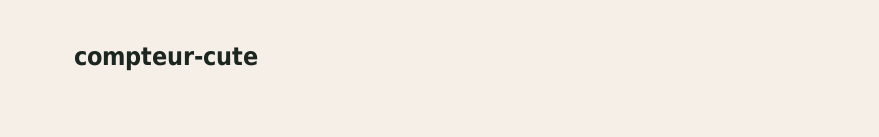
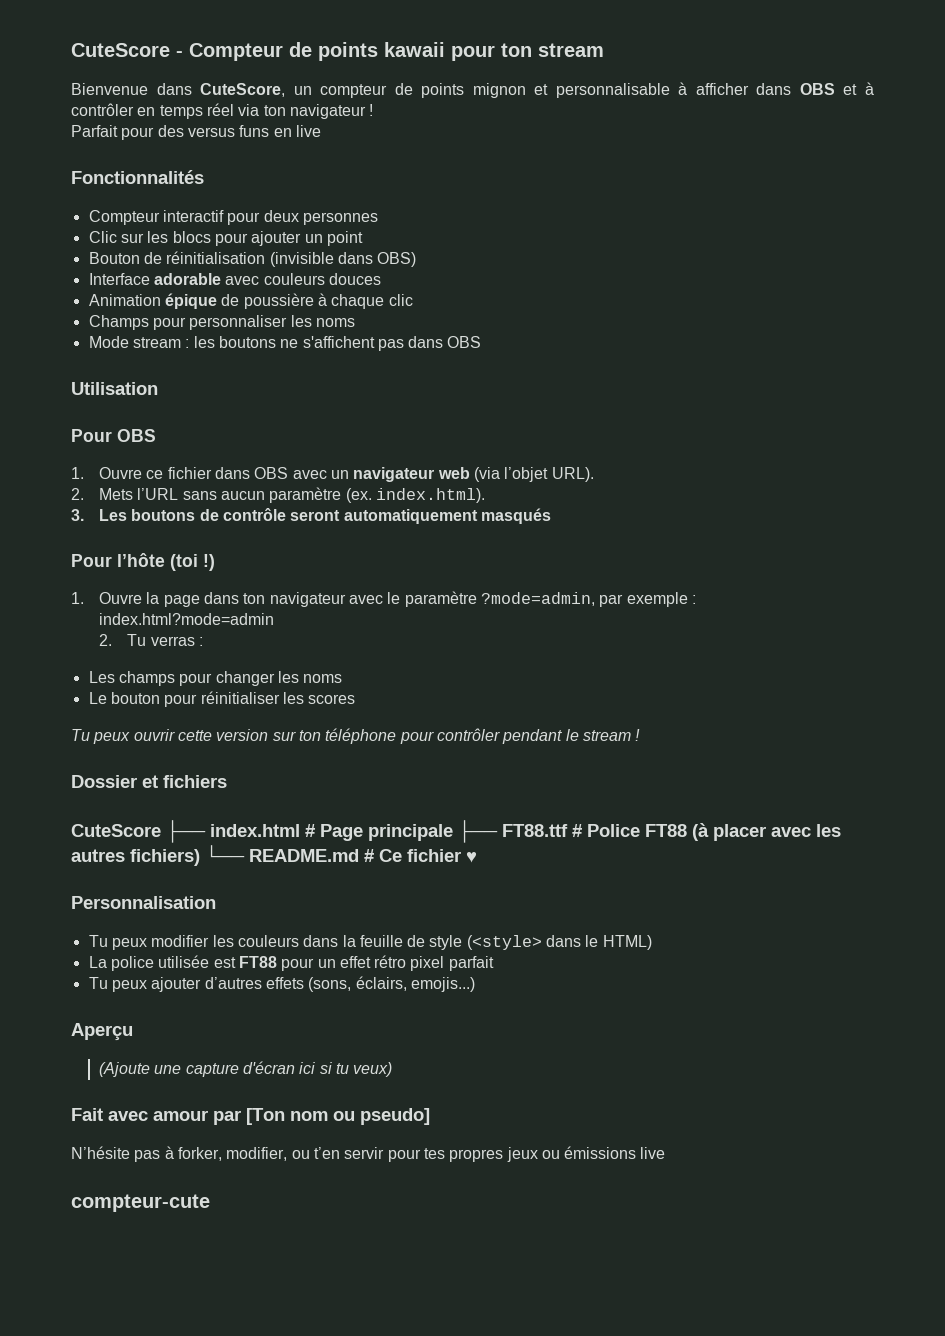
(74, 59) none -> [71,42,604,61] [71,82,874,98] [71,103,374,119] [71,125,321,140] [71,170,204,184] [88,210,378,225] [88,231,363,246] [88,251,417,267] [88,273,381,285] [88,293,413,309] [88,315,355,330] [88,336,482,351] [71,382,158,395] [71,429,156,442] [71,467,594,482] [71,487,486,503] [71,508,552,524] [71,553,215,571] [71,591,696,607] [99,613,275,625] [99,634,203,646] [88,671,343,686] [88,691,356,707] [71,728,641,744] [71,775,227,788] [71,820,841,843] [71,845,477,866] [71,896,216,909] [88,935,652,950] [88,955,494,971] [88,976,475,992] [71,1023,133,1041] [99,1061,393,1077] [71,1108,430,1125] [71,1146,666,1162] CuteScore - Compteur de points kawaii pour ton stream // Bienvenue dans CuteScore, un compteur de points mignon et personnalisable à afficher dans OBS et à contrôler en temps réel via ton navigateur ! // Parfait pour des versus funs en live // Fonctionnalités // Compteur interactif pour deux personnes // Clic sur les blocs pour ajouter un point // Bouton de réinitialisation (invisible dans OBS) // Interface adorable avec couleurs douces // Animation épique de poussière à chaque clic // Champs pour personnaliser les noms // Mode stream : les boutons ne s'affichent pas dans OBS // Utilisation // Pour OBS // 1. Ouvre ce fichier dans OBS avec un navigateur web (via l’objet URL). // 2. Mets l’URL sans aucun paramètre (ex. index.html). // 3. Les boutons de contrôle seront automatiquement masqués // Pour l’hôte (toi !) // 1. Ouvre la page dans ton navigateur avec le paramètre ?mode=admin, par exemple : index.html?mode=admin // 2. Tu verras : // Les champs pour changer les noms // Le bouton pour réinitialiser les scores // Tu peux ouvrir cette version sur ton téléphone pour contrôler pendant le stream ! // Dossier et fichiers // CuteScore ├── index.html # Page principale ├── FT88.ttf # Police FT88 (à placer avec les autres fichiers) └── README.md # Ce fichier ♥ // Personnalisation // Tu peux modifier les couleurs dans la feuille de style (<style> dans le HTML) // La police utilisée est FT88 pour un effet rétro pixel parfait // Tu peux ajouter d’autres effets (sons, éclairs, emojis...) // Aperçu // (Ajoute une capture d'écran ici si tu veux) // Fait avec amour par [Ton nom ou pseudo] // N’hésite pas à forker, modifier, ou t’en servir pour tes propres jeux ou émissions live //

